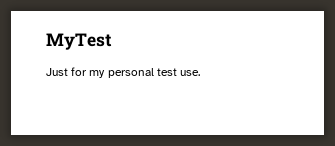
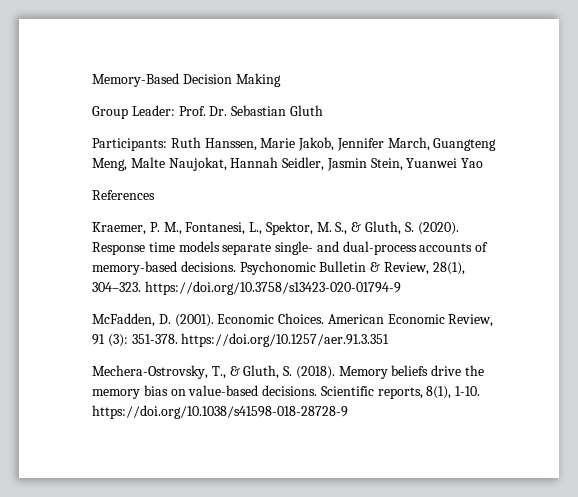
[46,33,112,50] [46,67,201,78] MyTest // Just for my personal test use. -> [92,73,281,87] [92,105,323,119] [92,137,497,151] [92,157,484,171] [92,190,155,200] [92,221,459,235] [92,241,489,255] [92,261,465,275] [92,281,401,295] [92,313,494,327] [92,333,390,347] [92,365,485,379] [92,385,481,399] [92,405,348,419] Memory-Based Decision Making // Group Leader: Prof. Dr. Sebastian Gluth // Participants: Ruth Hanssen, Marie Jakob, Jennifer March, Guangteng Meng, Malte Naujokat, Hannah Seidler, Jasmin Stein, Yuanwei Yao // References // Kraemer, P. M., Fontanesi, L., Spektor, M. S., & Gluth, S. (2020). Response time models separate single- and dual-process accounts of memory-based decisions. Psychonomic Bulletin & Review, 28(1), 304–323. https://doi.org/10.3758/s13423-020-01794-9 // McFadden, D. (2001). Economic Choices. American Economic Review, 91 (3): 351-378. https://doi.org/10.1257/aer.91.3.351 // Mechera-Ostrovsky, T., & Gluth, S. (2018). Memory beliefs drive the memory bias on value-based decisions. Scientific reports, 8(1), 1-10. https://doi.org/10.1038/s41598-018-28728-9

